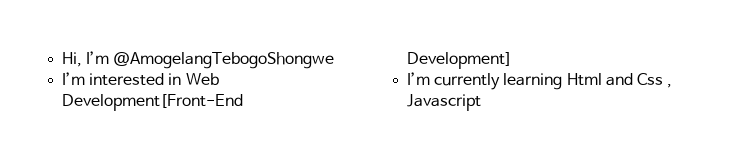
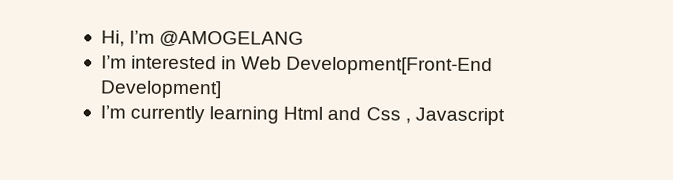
[113,52,335,69] @AmogelangTebogoShongwe -> [159,30,305,48] @AMOGELANG

